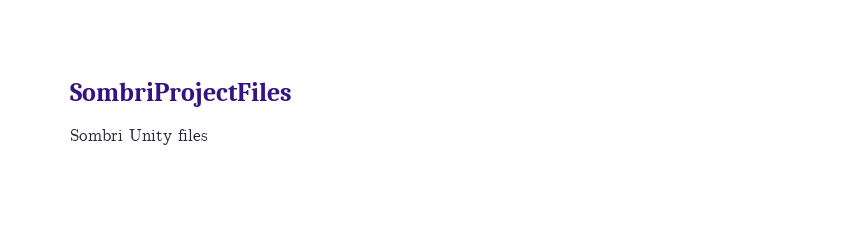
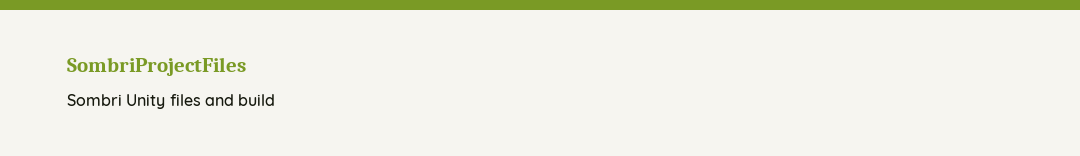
(208, 135) none -> [204,94,276,106] and build

